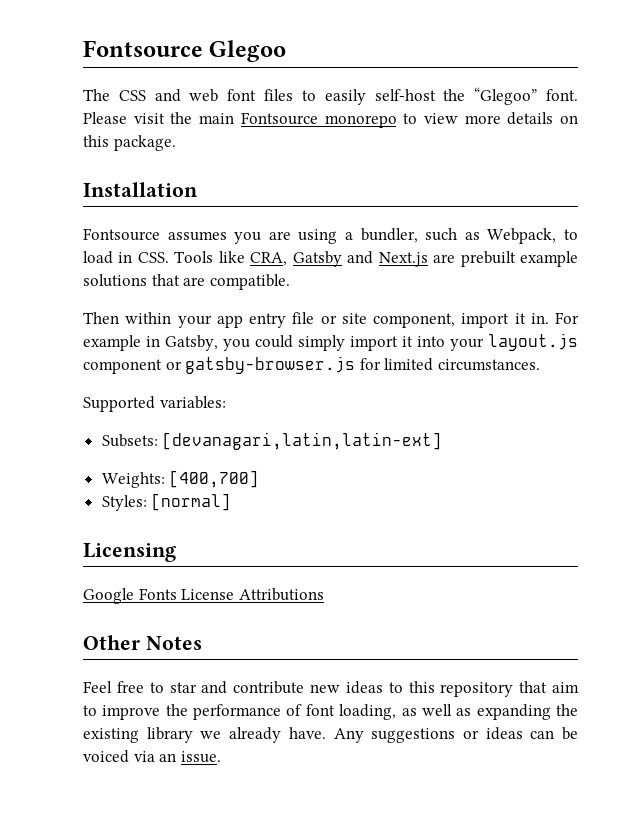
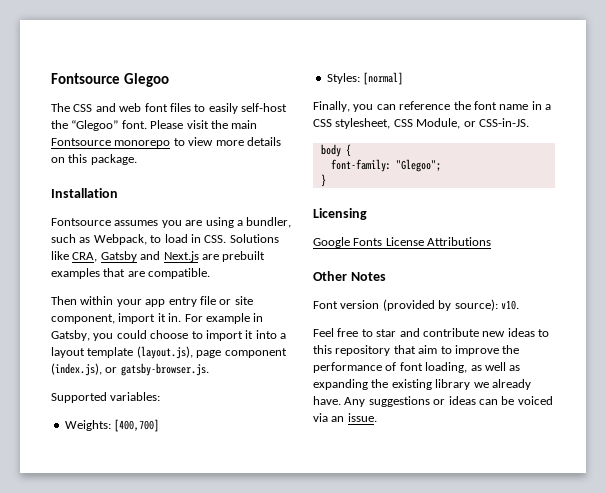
[174,251,214,263] Tools -> [229,234,279,243] Solutions
[519,251,578,267] [83,274,147,287] example solutions -> [51,268,100,279] examples
[298,335,345,351] simply -> [150,330,203,339] choose to
[450,333,578,351] [83,356,540,374] your layout.js component or gatsby-browser.js for limited circumstances. -> [280,333,286,339] [51,346,287,359] [51,363,209,376] a layout template (layout.js), page component (index.js), or gatsby-browser.js.
[101,432,443,450] // Subsets: [devanagari,latin,latin-ext] -> (161, 396) none
(232, 502) none -> [313,101,551,112] [313,118,529,129] [320,144,351,157] [330,159,441,172] [320,174,326,187] // Finally, you can reference the font name in a CSS stylesheet, CSS Module, or CSS-in-JS. // body { // font-family: "Glegoo"; // }
(202, 643) none -> [313,299,519,311] // Font version (provided by source): v10.

